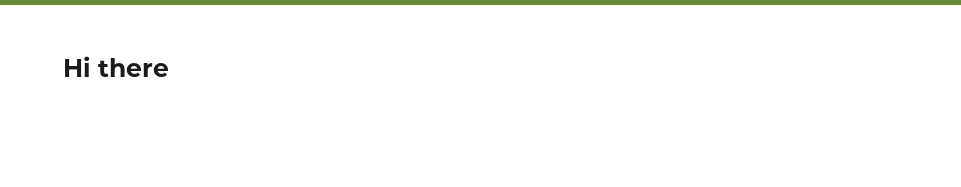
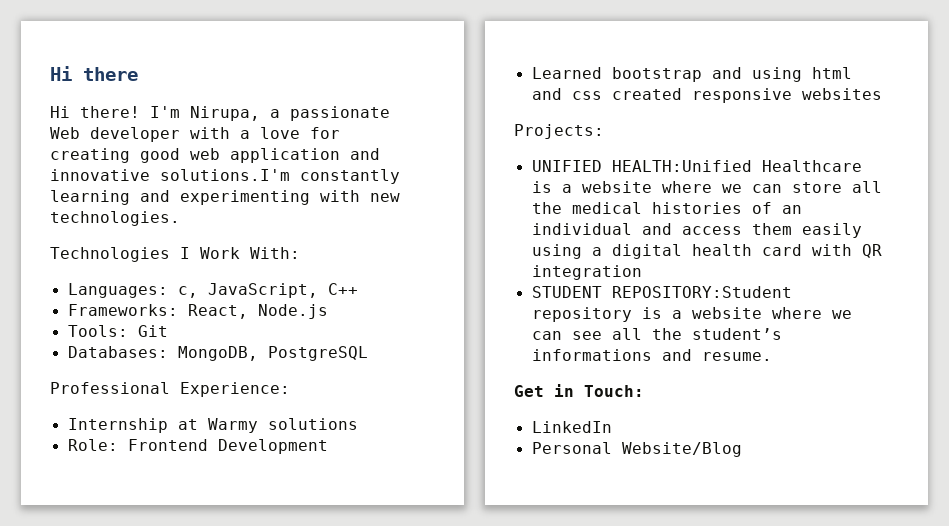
(169, 67) none -> [50,106,390,121] [50,127,340,142] [50,148,380,163] [50,169,400,184] [50,190,400,205] [50,211,180,226] [50,247,300,262] [67,283,358,298] [67,304,328,319] [67,325,168,337] [67,346,368,361] [50,382,290,397] [67,418,358,433] [67,439,328,454] [531,67,852,82] [531,88,882,103] [514,124,604,139] [531,160,862,172] [531,181,882,193] [531,202,802,214] [531,223,862,238] [531,244,882,259] [531,265,642,280] [531,286,792,298] [531,307,852,322] [531,328,782,340] [531,349,772,361] [514,384,644,397] [531,421,612,433] [531,442,742,457] // Hi there! I'm Nirupa, a passionate Web developer with a love for creating good web application and innovative solutions.I'm constantly learning and experimenting with new technologies. // Technologies I Work With: // Languages: c, JavaScript, C++ // Frameworks: React, Node.js // Tools: Git // Databases: MongoDB, PostgreSQL // Professional Experience: // Internship at Warmy solutions // Role: Frontend Development // Learned bootstrap and using html and css created responsive websites // Projects: // UNIFIED HEALTH:Unified Healthcare is a website where we can store all the medical histories of an individual and access them easily using a digital health card with QR integration // STUDENT REPOSITORY:Student repository is a website where we can see all the student’s informations and resume. // Get in Touch: // LinkedIn // Personal Website/Blog

